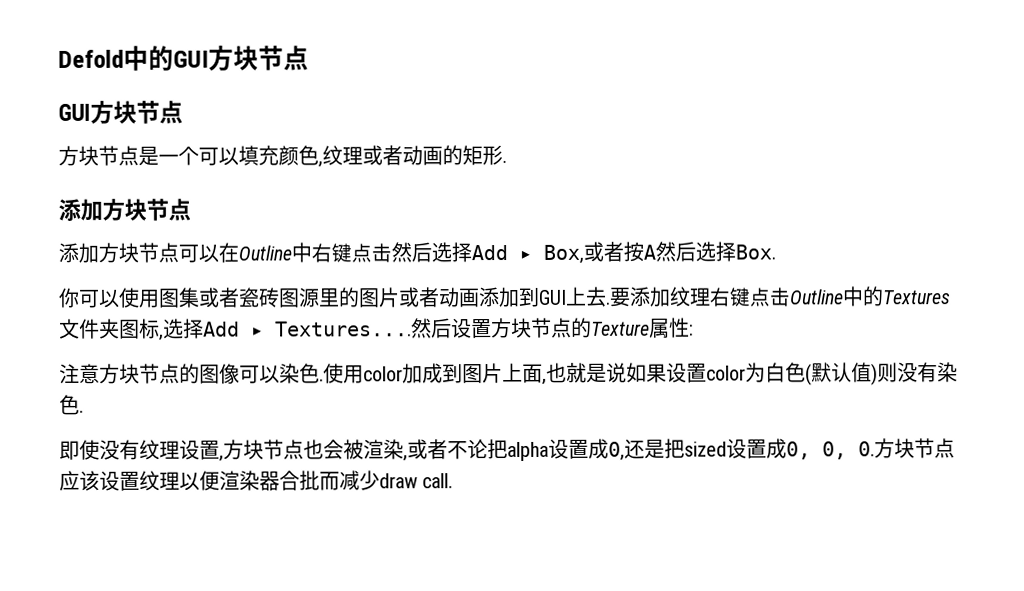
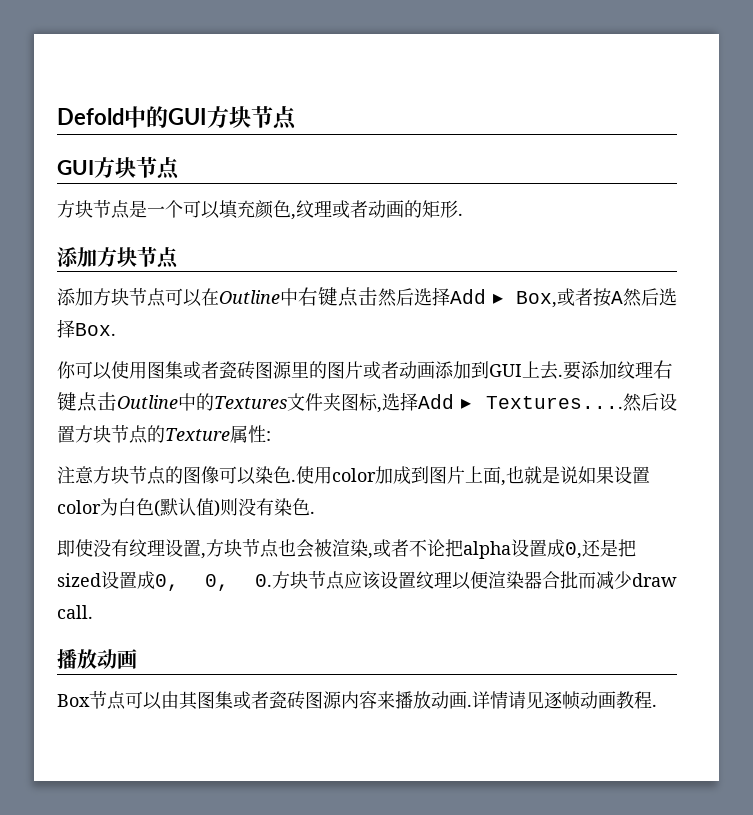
(454, 481) none -> [57,649,137,669] [57,691,657,710] // 播放动画 // Box节点可以由其图集或者瓷砖图源内容来播放动画.详情请见逐帧动画教程.

